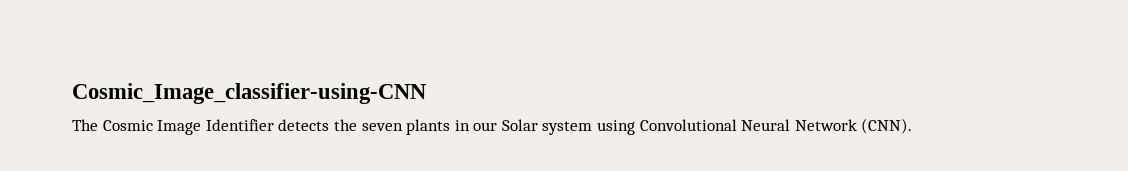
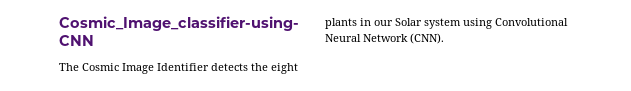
[361,123,403,131] seven -> [271,63,298,74] eight

